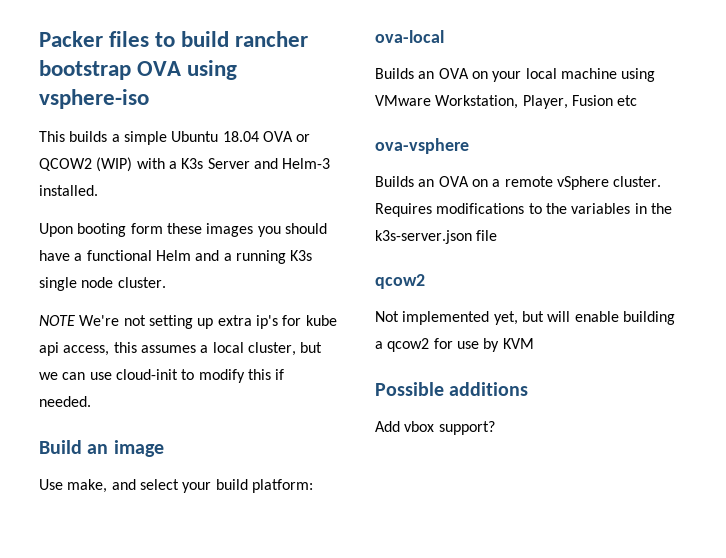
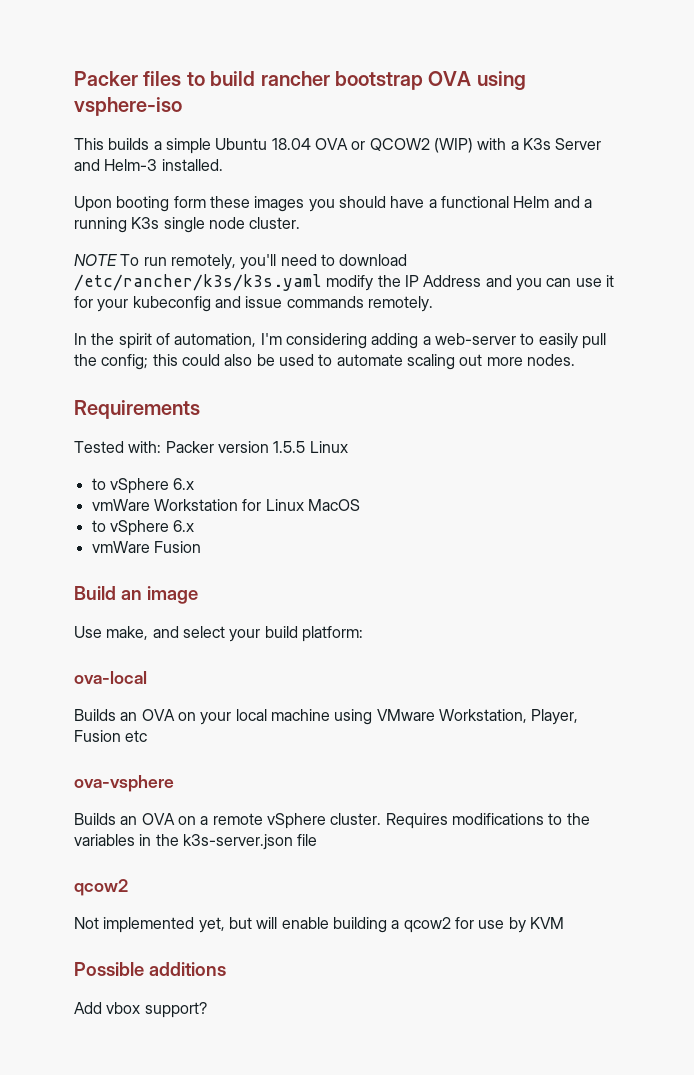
[79,315,337,329] [39,342,323,356] [39,369,285,383] [39,396,91,407] We're not setting up extra ip's for kube api access, this assumes a local cluster, but we can use cloud-init to modify this if needed. -> [120,254,408,270] [74,274,614,291] [74,296,433,312] [74,333,606,349] [74,354,575,370] [74,400,200,419] [74,441,348,453] [91,478,195,494] [91,499,360,511] [91,520,195,536] [91,541,201,553] To run remotely, you'll need to download /etc/rancher/k3s/k3s.yaml modify the IP Address and you can use it for your kubeconfig and issue commands remotely. // In the spirit of automation, I'm considering adding a web-server to easily pull the config; this could also be used to automate scaling out more nodes. // Requirements // Tested with: Packer version 1.5.5 Linux // to vSphere 6.x // vmWare Workstation for Linux MacOS // to vSphere 6.x // vmWare Fusion

